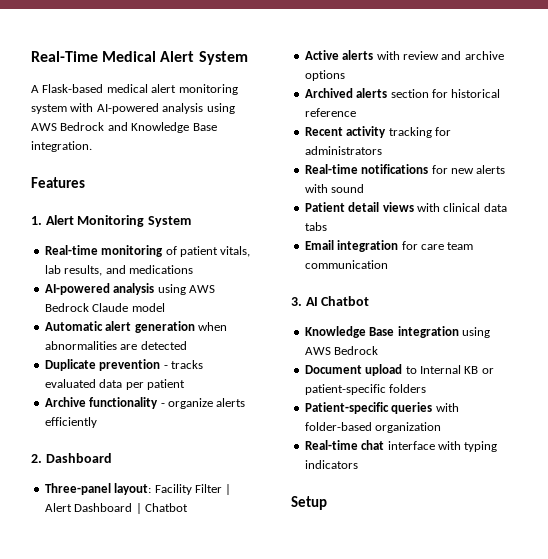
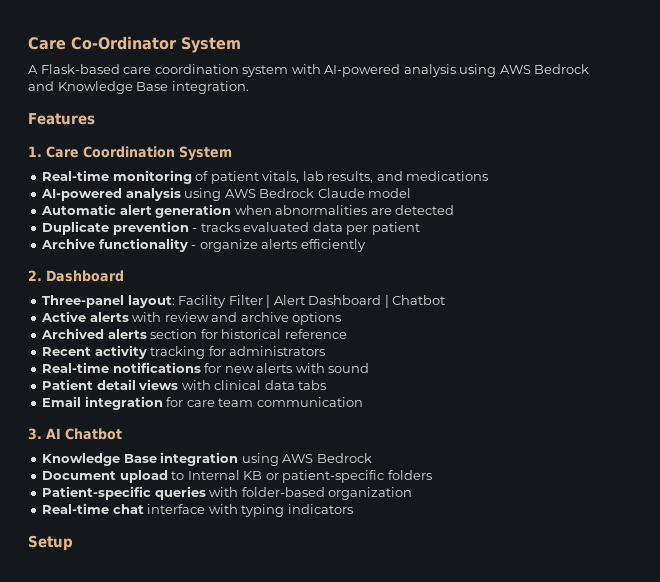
[31,51,195,62] Real-Time Medical Alert -> [28,36,177,50] Care Co-Ordinator
[106,84,238,95] medical alert monitoring -> [123,64,239,74] care coordination
[45,215,145,227] Alert Monitoring -> [46,146,175,158] Care Coordination

